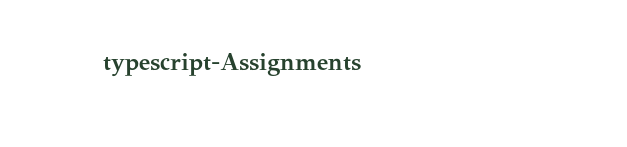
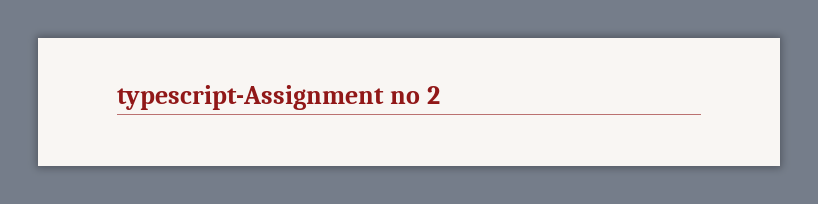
[103,53,361,77] typescript-Assignments -> [117,85,440,110] typescript-Assignment no 2

